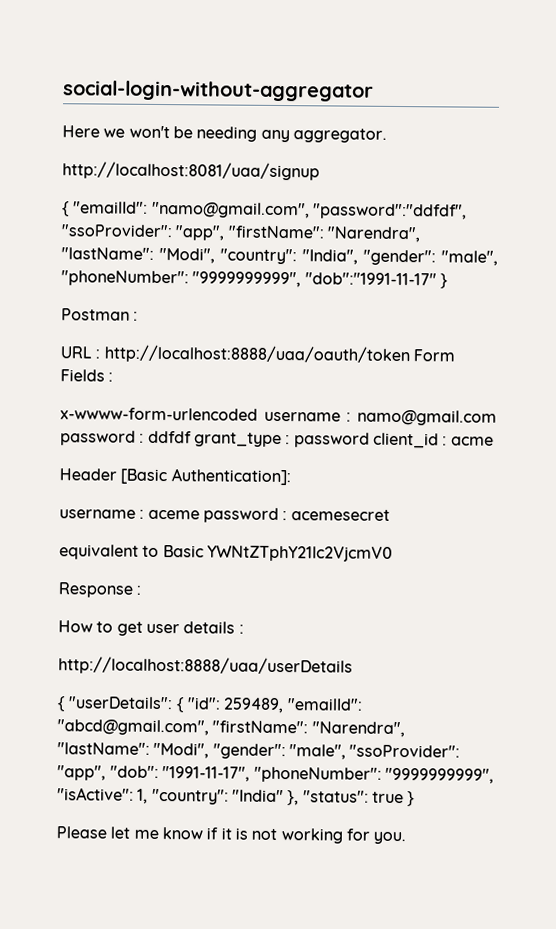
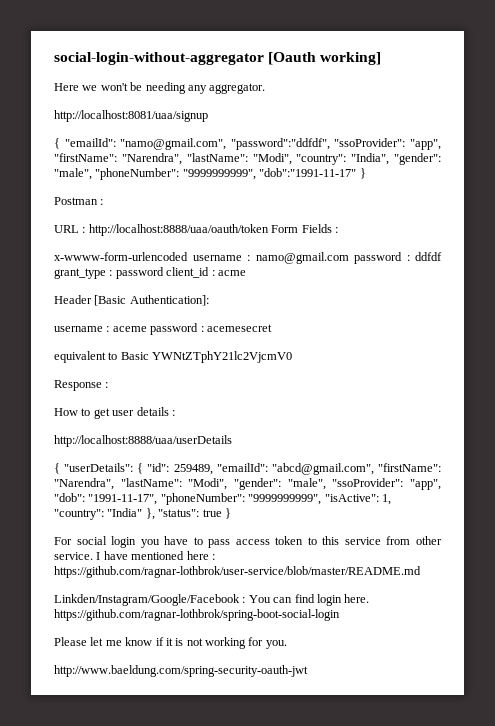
(374, 91) none -> [268,52,382,65] [Oauth working]
(416, 799) none -> [54,536,443,548] [54,551,215,560] [54,566,421,578] [54,594,370,606] [54,609,340,621] // For social login you have to pass access token to this service from other service. I have mentioned here : https://github.com/ragnar-lothbrok/user-service/blob/master/README.md // Linkden/Instagram/Google/Facebook : You can find login here. https://github.com/ragnar-lothbrok/spring-boot-social-login
(407, 838) none -> [54,665,308,677] // http://www.baeldung.com/spring-security-oauth-jwt

